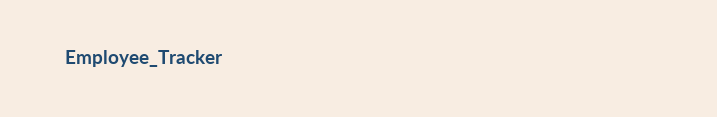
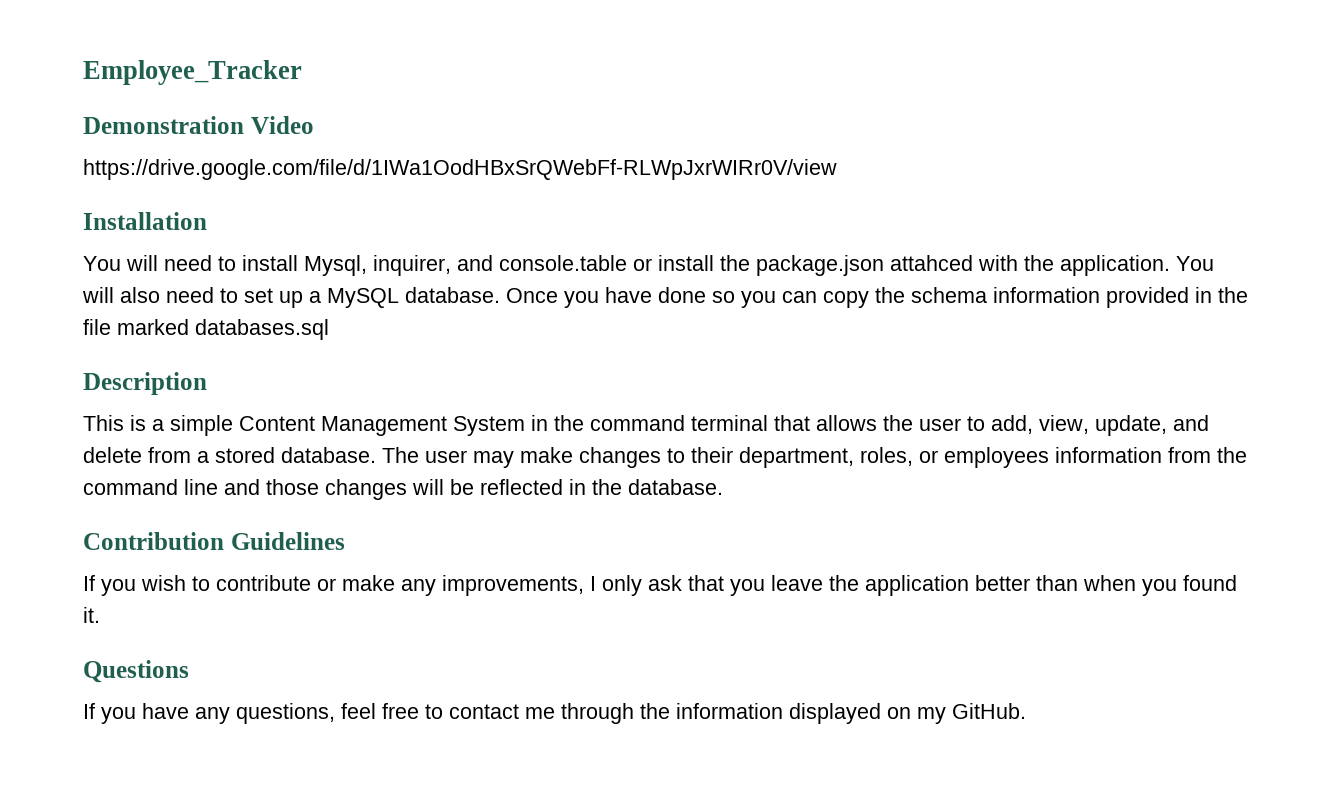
(223, 58) none -> [83,116,314,134] [83,159,837,180] [83,212,207,230] [83,255,1214,276] [82,287,1248,308] [83,319,329,340] [83,372,207,395] [83,415,1209,436] [83,447,1247,468] [83,479,723,500] [83,532,345,550] [83,575,1237,596] [83,607,100,623] [83,660,189,683] [83,703,1026,724] // Demonstration Video // https://drive.google.com/file/d/1IWa1OodHBxSrQWebFf-RLWpJxrWIRr0V/view // Installation // You will need to install Mysql, inquirer, and console.table or install the package.json attahced with the application. You will also need to set up a MySQL database. Once you have done so you can copy the schema information provided in the file marked databases.sql // Description // This is a simple Content Management System in the command terminal that allows the user to add, view, update, and delete from a stored database. The user may make changes to their department, roles, or employees information from the command line and those changes will be reflected in the database. // Contribution Guidelines // If you wish to contribute or make any improvements, I only ask that you leave the application better than when you found it. // Questions // If you have any questions, feel free to contact me through the information displayed on my GitHub.

